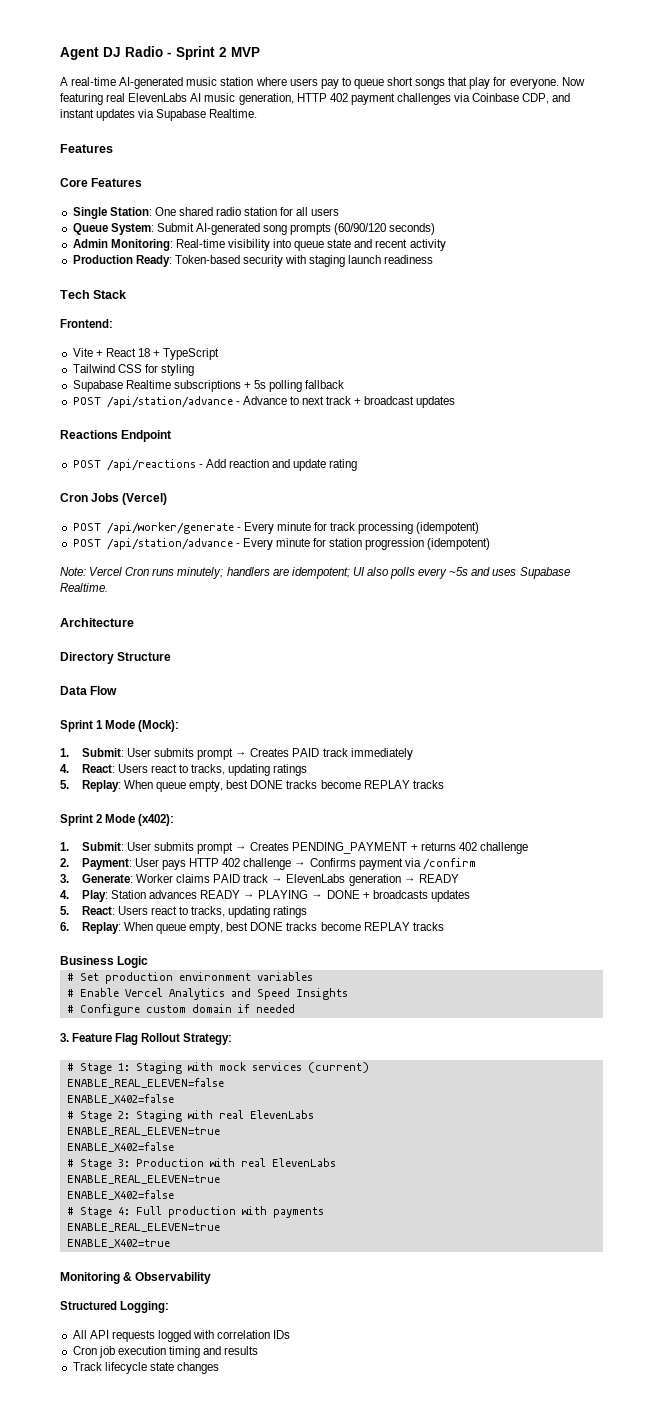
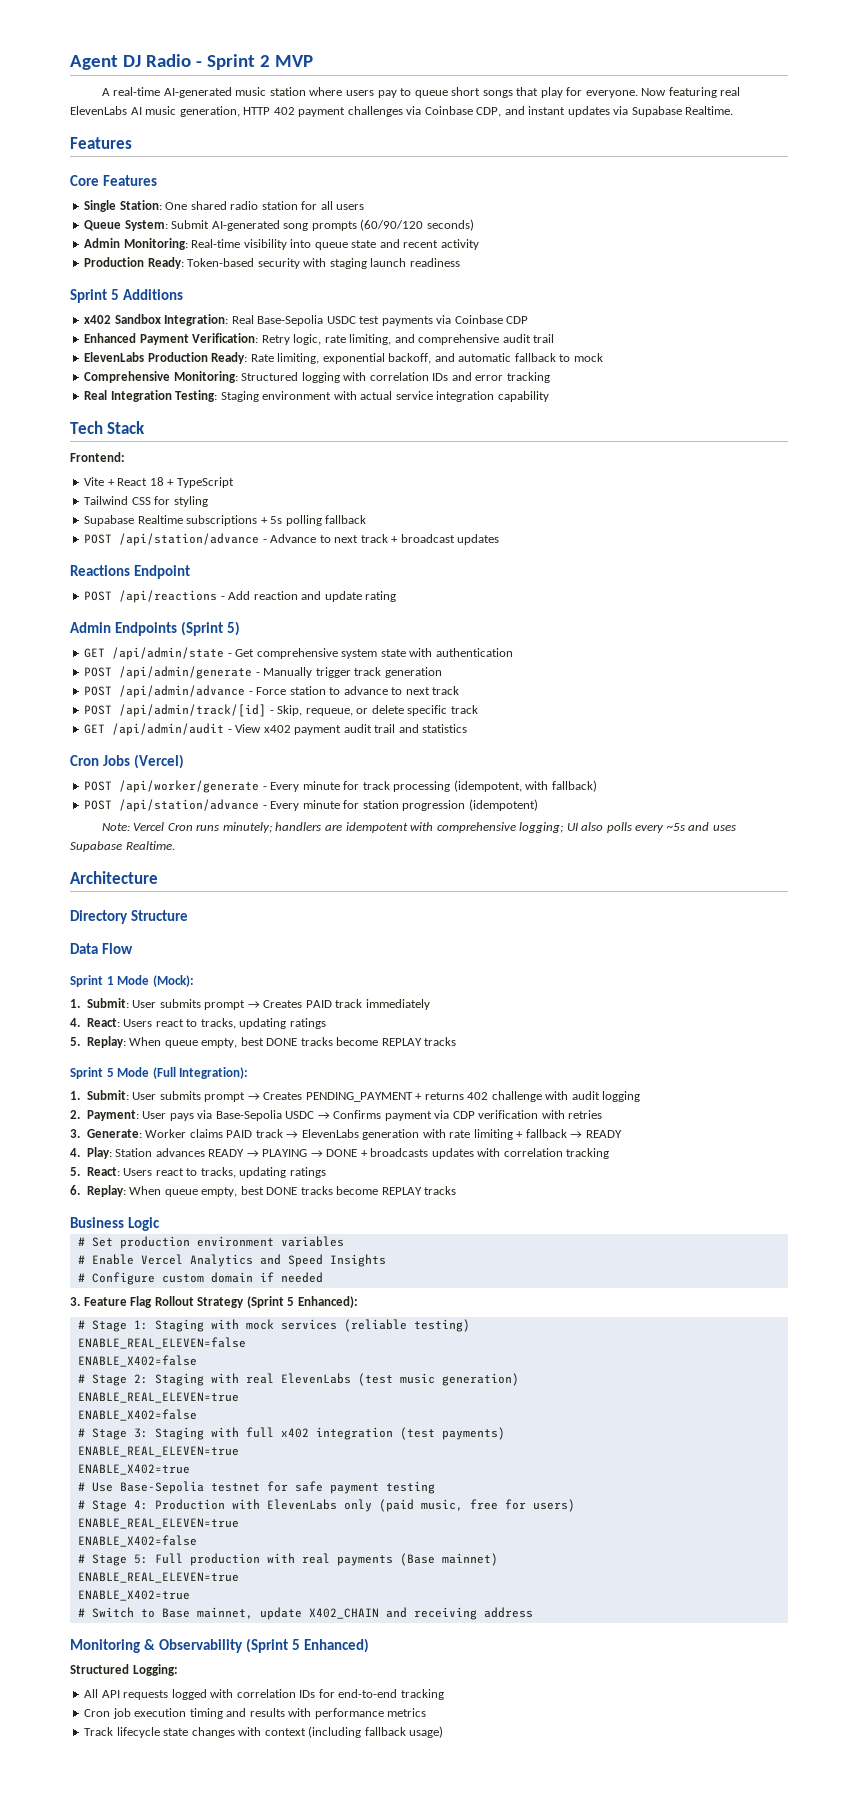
(434, 259) none -> [70,289,183,303] [84,314,529,326] [84,333,555,345] [84,352,603,364] [84,371,550,383] [84,390,549,402] // Sprint 5 Additions // x402 Sandbox Integration: Real Base-Sepolia USDC test payments via Coinbase CDP // Enhanced Payment Verification: Retry logic, rate limiting, and comprehensive audit trail // ElevenLabs Production Ready: Rate limiting, exponential backoff, and automatic fallback to mock // Comprehensive Monitoring: Structured logging with correlation IDs and error tracking // Real Integration Testing: Staging environment with actual service integration capability
(358, 465) none -> [70,621,240,636] [84,647,513,660] [84,666,442,679] [84,685,460,698] [84,704,478,717] [84,723,468,736] // Admin Endpoints (Sprint 5) // GET /api/admin/state - Get comprehensive system state with authentication // POST /api/admin/generate - Manually trigger track generation // POST /api/admin/advance - Force station to advance to next track // POST /api/admin/track/[id] - Skip, requeue, or delete specific track // GET /api/admin/audit - View x402 payment audit trail and statistics
[416,522,480,534] (idempotent) -> [453,780,597,792] (idempotent, with fallback)
[291,567,350,579] idempotent; -> [345,822,564,833] idempotent with comprehensive logging;
[96,814,175,826] 2 Mode (x402): -> [106,1067,249,1079] 5 Mode (Full Integration):
(528, 848) none -> [545,1091,641,1102] with audit logging
[189,858,292,870] HTTP 402 challenge -> [197,1110,315,1121] via Base-Sepolia USDC
[422,858,476,870] /confirm -> [452,1110,603,1119] CDP verification with retries
(401, 880) none -> [422,1129,567,1140] with rate limiting + fallback
(470, 896) none -> [477,1148,610,1159] with correlation tracking
[183,1033,233,1045] Strategy: -> [197,1296,358,1308] Strategy (Sprint 5 Enhanced):
[307,1062,369,1073] (current) -> [343,1319,470,1332] (reliable testing)
(314, 1114) none -> [357,1373,519,1386] (test music generation)
(130, 1163) none -> [154,1427,505,1440] [77,1446,239,1457] [77,1464,190,1475] [77,1481,435,1494] [77,1500,148,1512] Staging with full x402 integration (test payments) // ENABLE_REAL_ELEVEN=true // ENABLE_X402=true // # Use Base-Sepolia testnet for safe payment testing // # Stage 4:
[240,1158,336,1167] [66,1175,220,1184] [66,1190,174,1200] [66,1207,130,1218] real ElevenLabs // ENABLE_REAL_ELEVEN=true // ENABLE_X402=false // # Stage 4: -> [266,1499,575,1512] [77,1518,239,1529] [77,1535,197,1547] [77,1554,148,1566] ElevenLabs only (paid music, free for users) // ENABLE_REAL_ELEVEN=true // ENABLE_X402=false // # Stage 5:
[272,1207,324,1218] [66,1223,220,1232] [66,1239,170,1248] payments // ENABLE_REAL_ELEVEN=true // ENABLE_X402=true -> [301,1553,498,1566] [77,1572,239,1583] [77,1590,190,1601] [77,1607,533,1620] real payments (Base mainnet) // ENABLE_REAL_ELEVEN=true // ENABLE_X402=true // # Switch to Base mainnet, update X402_CHAIN and receiving address
(212, 1278) none -> [245,1638,369,1653] (Sprint 5 Enhanced)
(291, 1334) none -> [318,1689,444,1700] for end-to-end tracking
(259, 1350) none -> [288,1708,427,1719] with performance metrics
(219, 1368) none -> [238,1726,444,1738] with context (including fallback usage)

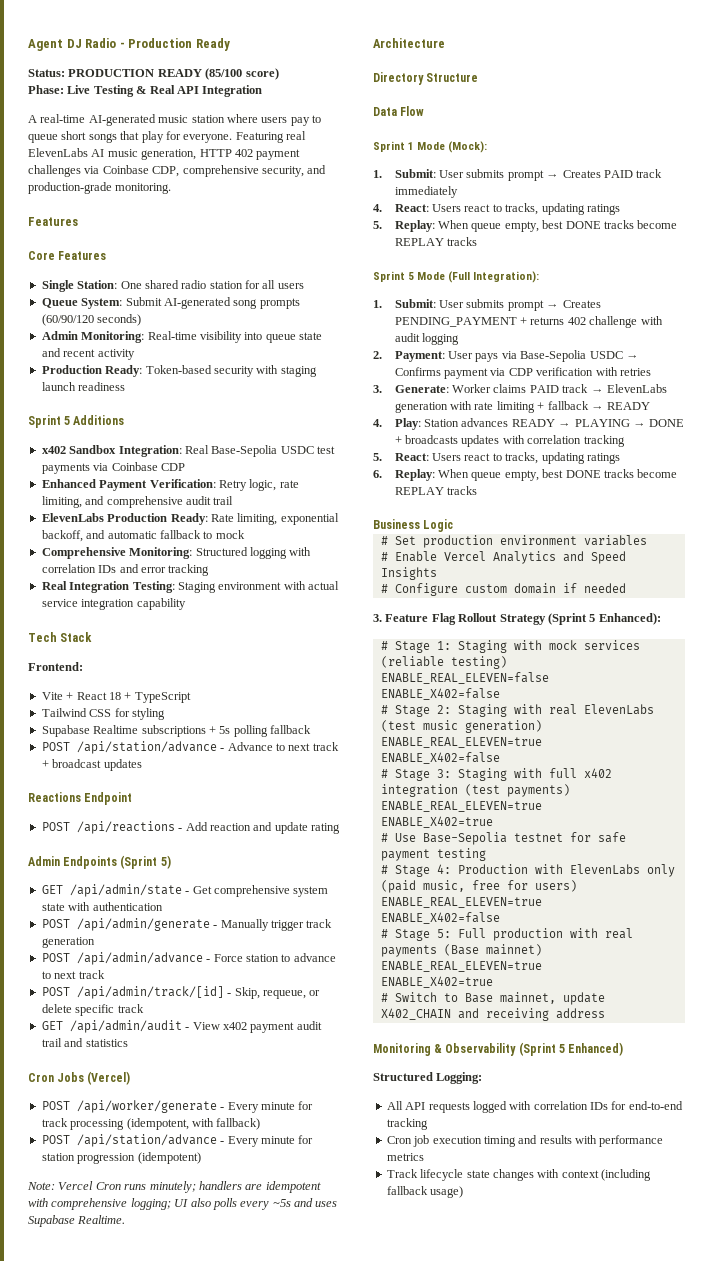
[206,54,313,70] Sprint 2 MVP -> [128,38,230,51] [28,68,279,80] [28,85,263,97] Production Ready // Status: PRODUCTION READY (85/100 score) // Phase: Live Testing & Real API Integration
[641,87,717,98] Now featuring -> [235,132,284,143] Featuring
[504,106,734,117] and instant updates via Supabase Realtime. -> [182,165,327,177] [28,182,172,194] comprehensive security, and production-grade monitoring.

